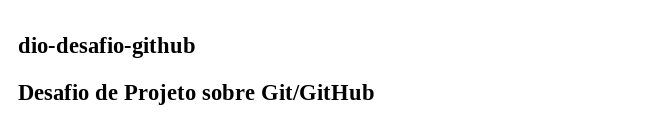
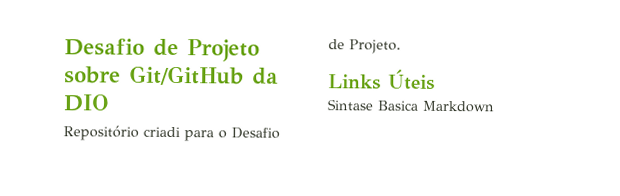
[18,37,196,58] dio-desafio-github // -> (64, 47) none
(376, 92) none -> [252,67,279,85] [63,94,110,112] [63,125,280,142] [328,39,401,54] [328,69,435,90] [327,99,494,113] da DIO // Repositório criadi para o Desafio de Projeto. // Links Úteis // Sintase Basica Markdown

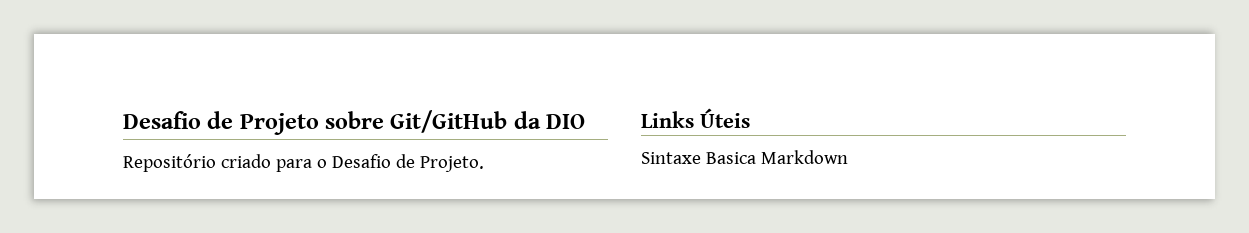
[143,126,180,138] criadi -> [220,154,271,168] criado
[327,99,373,111] Sintase -> [641,152,701,164] Sintaxe

